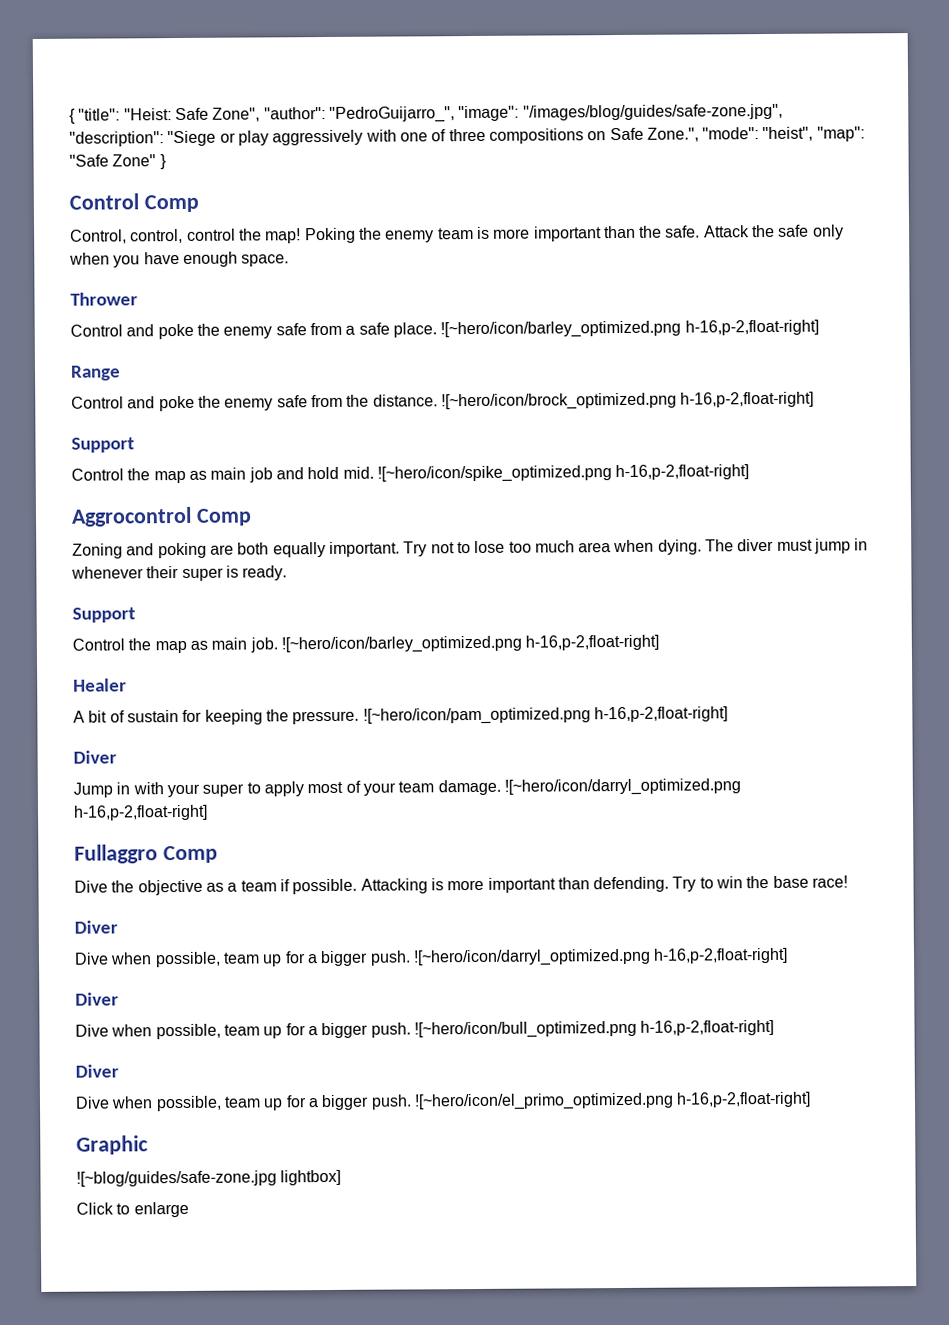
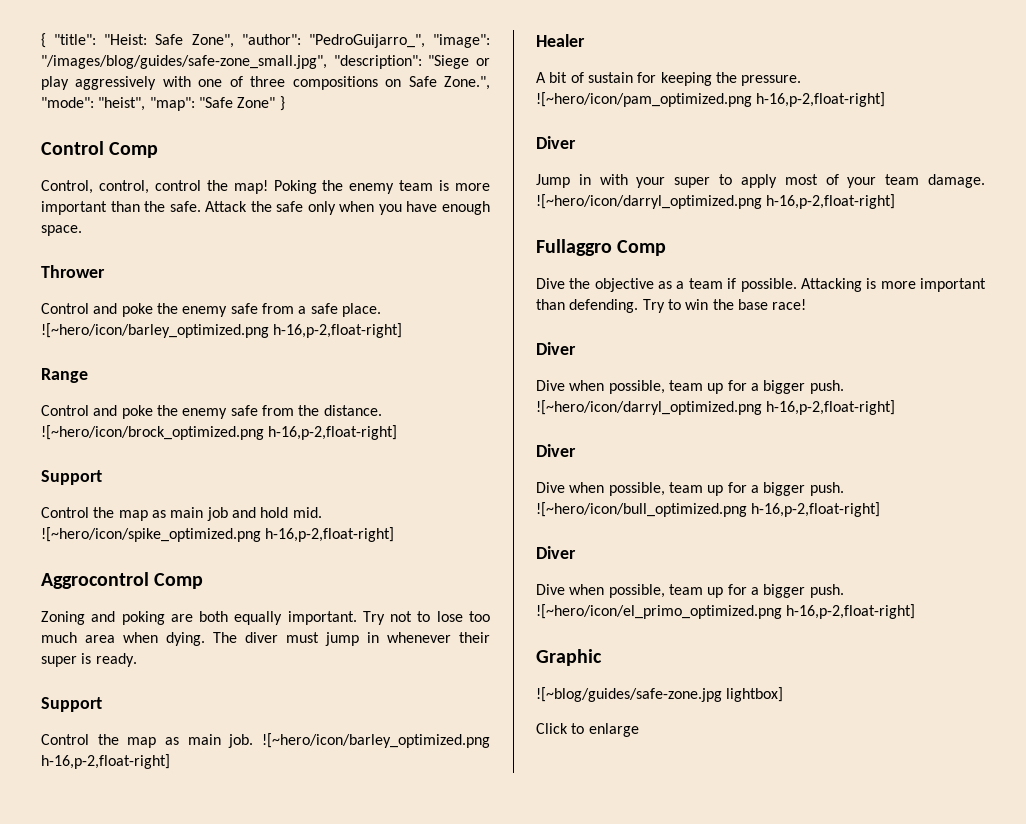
[522,103,783,121] "/images/blog/guides/safe-zone.jpg", -> [41,55,327,69] "/images/blog/guides/safe-zone_small.jpg",

